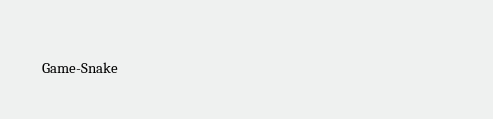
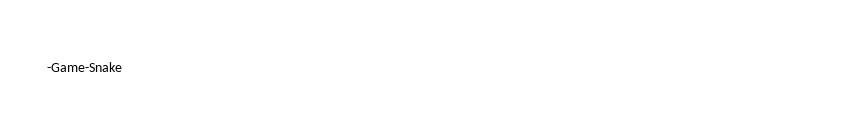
[42,62,118,73] Game-Snake -> [47,62,122,72] -Game-Snake

